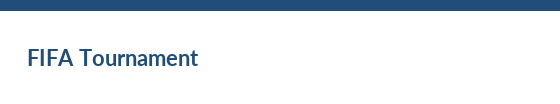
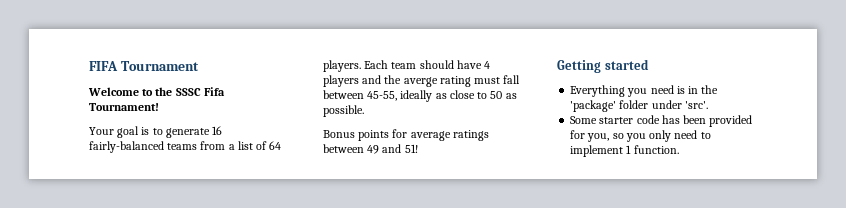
(199, 57) none -> [88,87,225,96] [89,103,159,111] [89,126,223,138] [89,141,282,153] [323,60,491,72] [323,75,521,87] [323,90,517,102] [323,105,364,117] [323,129,489,141] [323,144,418,154] [557,59,649,73] [570,85,719,97] [570,100,708,112] [570,115,753,127] [570,130,711,142] [570,145,679,157] // Welcome to the SSSC Fifa Tournament! // Your goal is to generate 16 fairly-balanced teams from a list of 64 players. Each team should have 4 players and the averge rating must fall between 45-55, ideally as close to 50 as possible. // Bonus points for average ratings between 49 and 51! // Getting started // Everything you need is in the 'package' folder under 'src'. // Some starter code has been provided for you, so you only need to implement 1 function.

